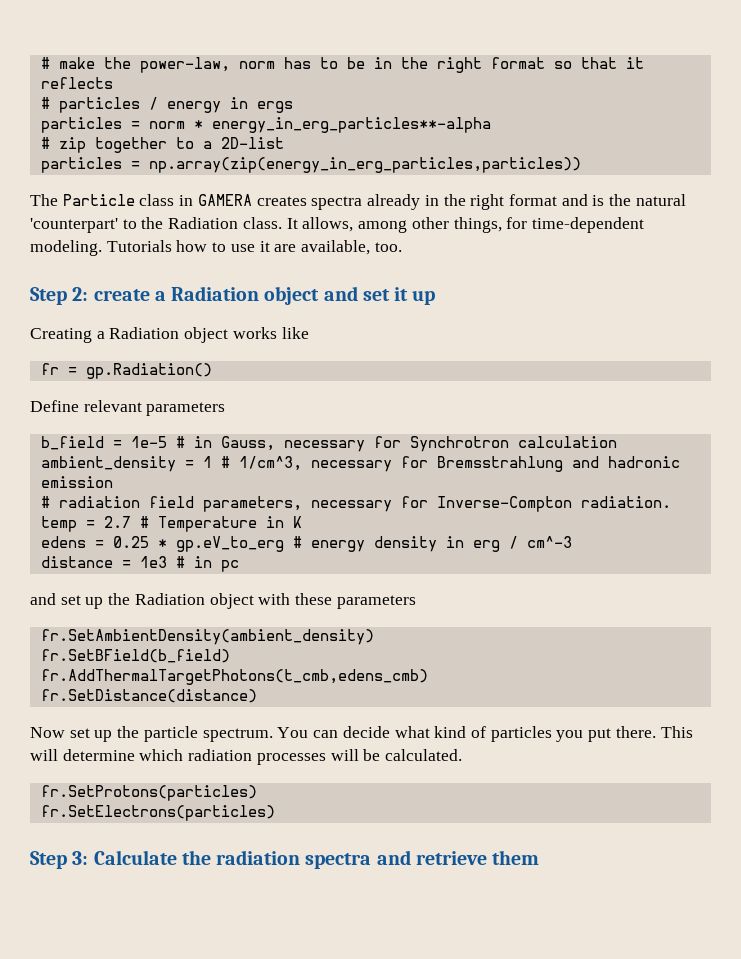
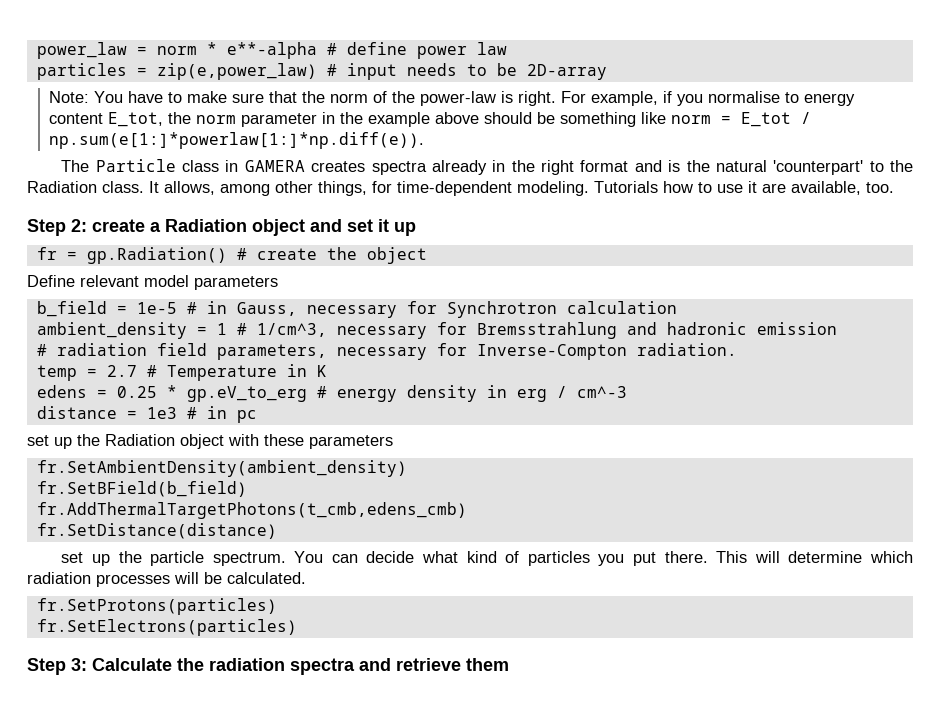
[40,57,644,73] [40,77,113,89] [40,97,293,113] [40,117,491,133] [40,137,284,153] [40,157,581,173] # make the power-law, norm has to be in the right format so that it reflects // # particles / energy in ergs // particles = norm * energy_in_erg_particles**-alpha // # zip together to a 2D-list // particles = np.array(zip(energy_in_erg_particles,particles)) -> [36,42,507,59] [36,63,607,80] [49,91,856,106] [49,112,812,127] [49,132,425,149] power_law = norm * e**-alpha # define power law // particles = zip(e,power_law) # input needs to be 2D-array // Note: You have to make sure that the norm of the power-law is right. For example, if you normalise to energy content E_tot, the norm parameter in the example above should be something like norm = E_tot / np.sum(e[1:]*powerlaw[1:]*np.diff(e)).
[30,327,309,343] // Creating a Radiation object works like -> (416, 229) none
(212, 371) none -> [236,247,427,264] # create the object
(142, 406) none -> [144,275,189,287] model
[30,593,56,605] and -> (257, 416) none
[30,727,65,738] Now -> (277, 531) none

